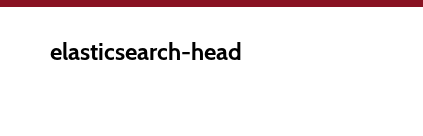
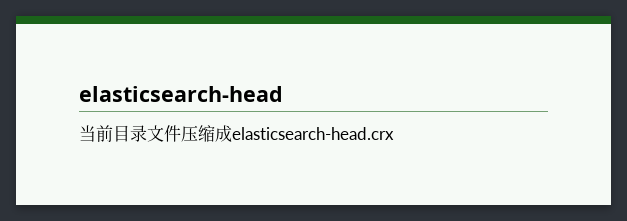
(242, 51) none -> [79,125,394,142] // 当前目录文件压缩成elasticsearch-head.crx

